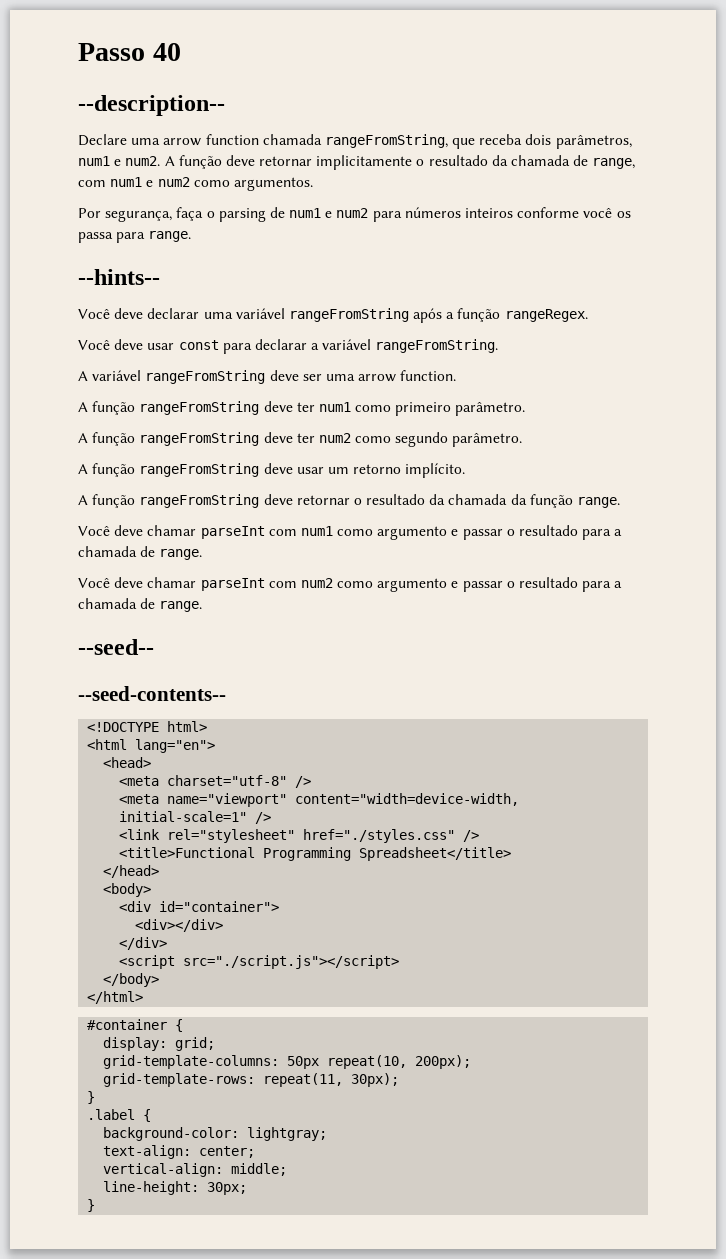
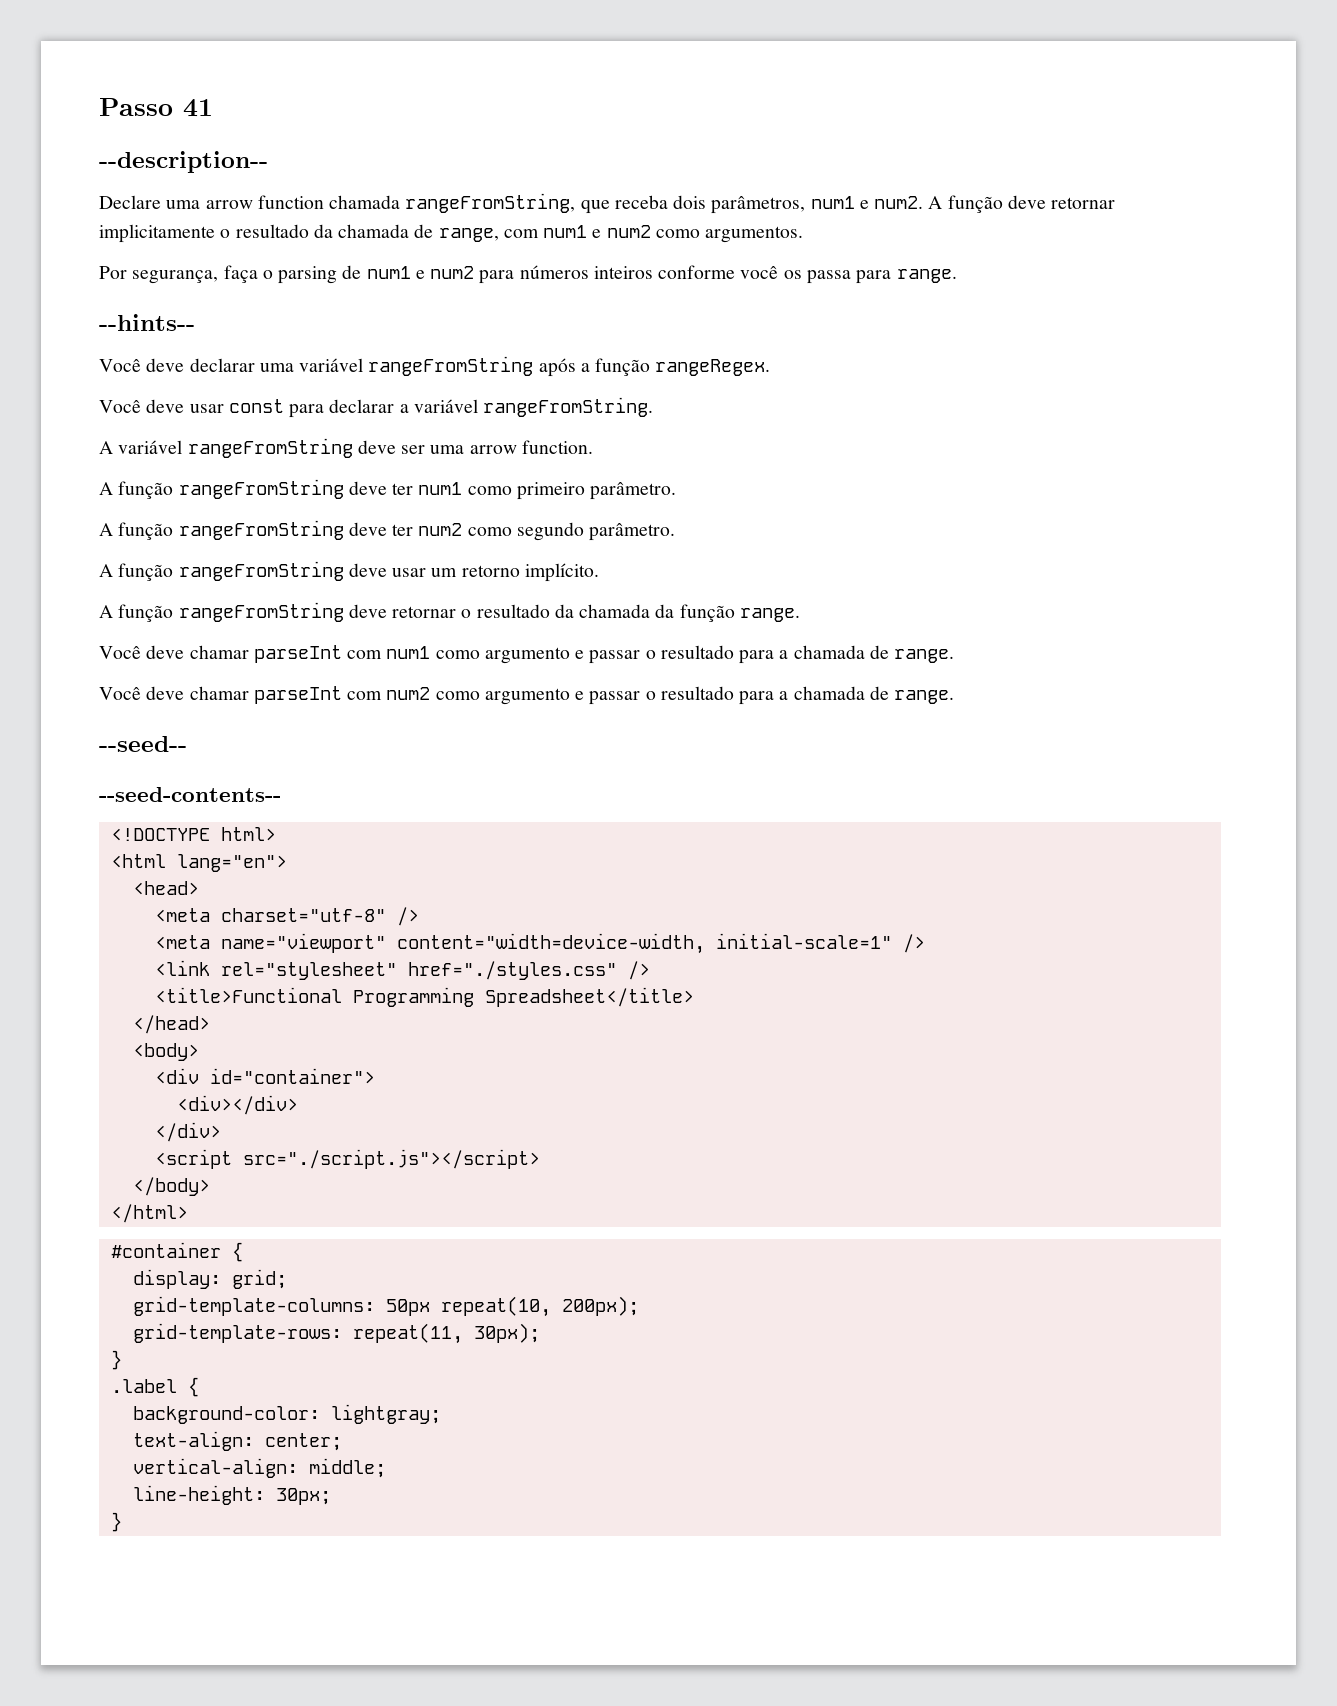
[152,43,181,61] 40 -> [183,99,213,117] 41

